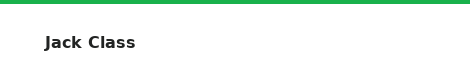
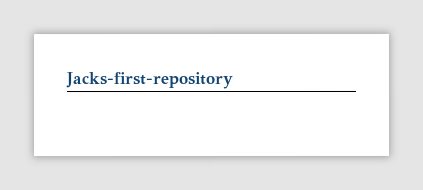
[44,36,136,51] Jack Class -> [65,71,233,90] Jacks-first-repository

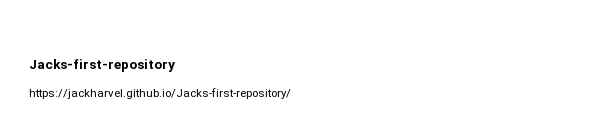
(233, 80) none -> [29,88,291,99] // https://jackharvel.github.io/Jacks-first-repository/

